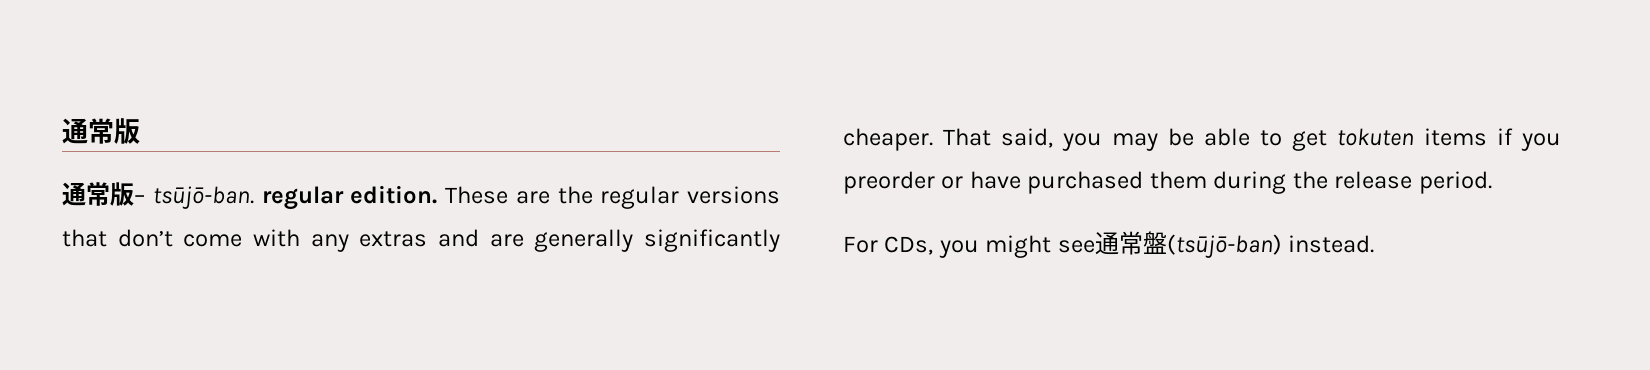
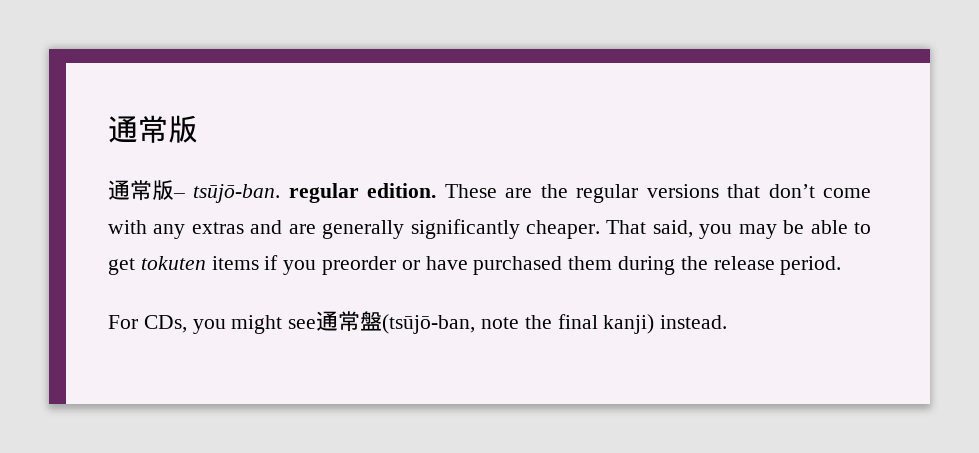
[1166,234,1282,258] (tsūjō-ban) -> [382,314,655,334] (tsūjō-ban, note the final kanji)

